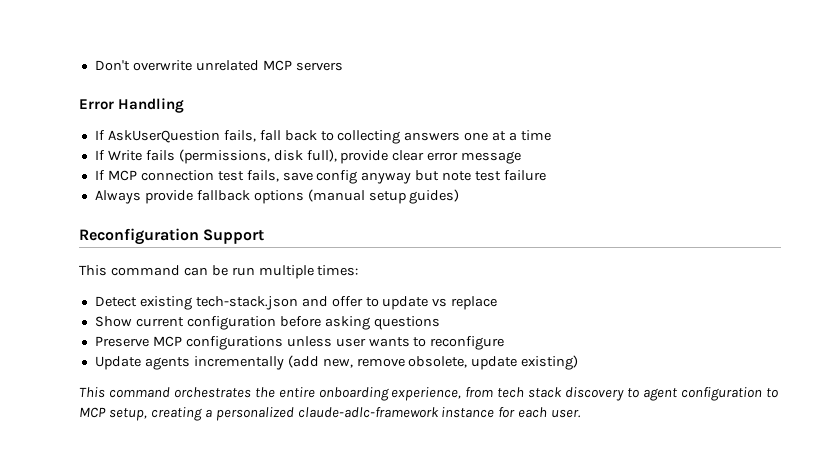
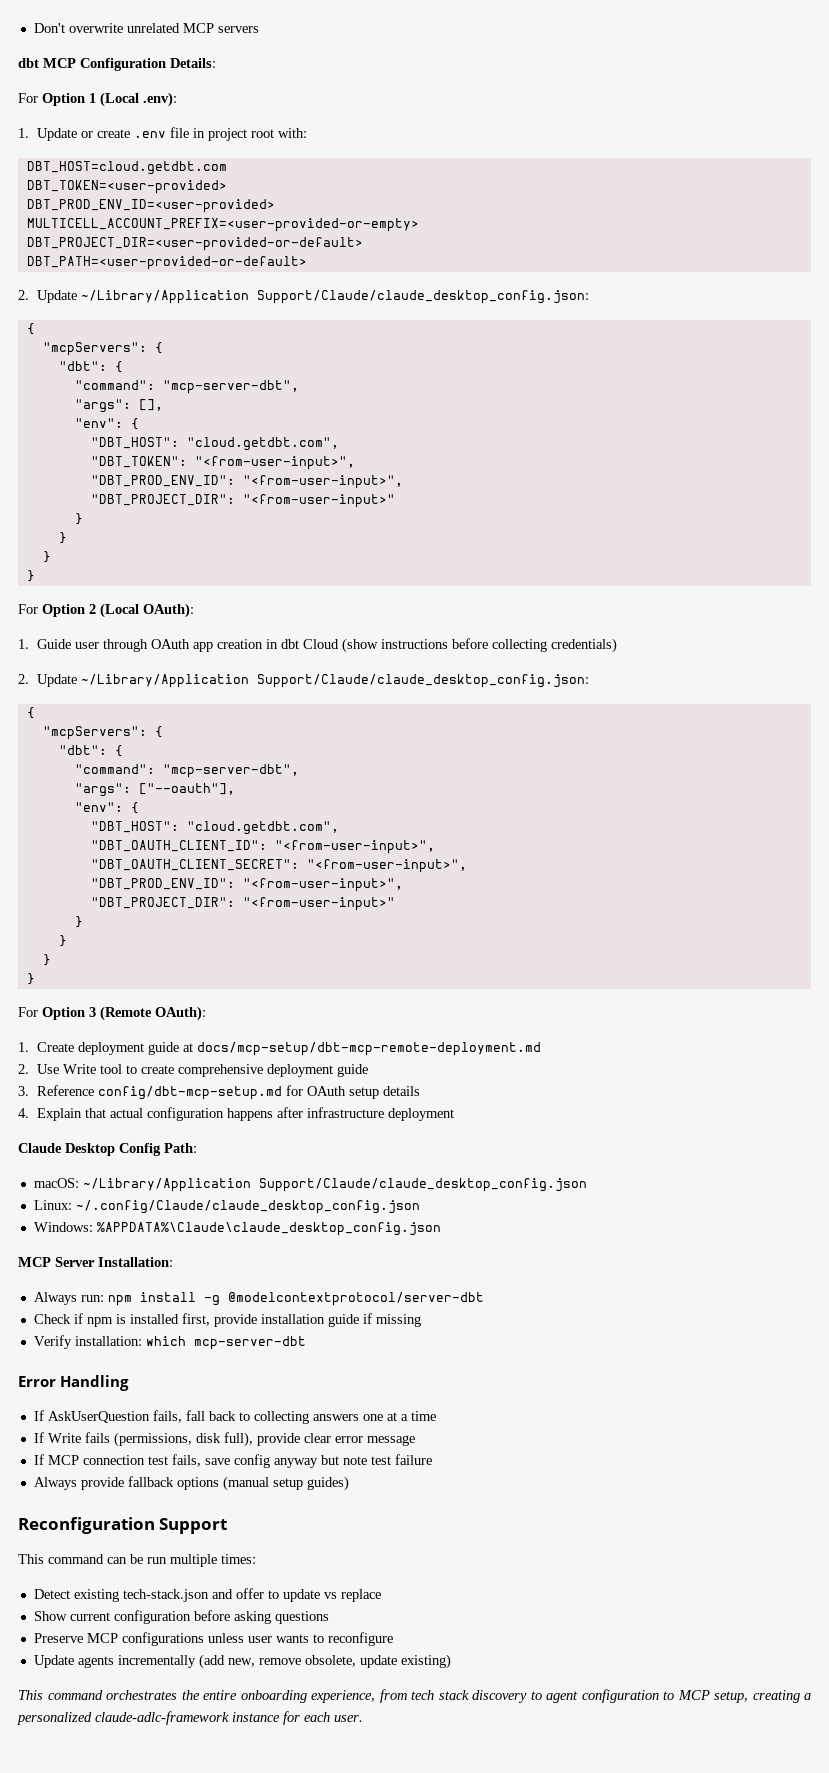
(343, 66) none -> [18,58,216,71] [18,92,177,107] [18,127,308,141] [26,161,227,175] [26,180,227,194] [26,199,275,213] [26,218,419,232] [26,237,363,251] [26,256,307,270] [18,290,590,304] [26,323,35,335] [42,342,163,356] [58,361,123,373] [74,380,299,394] [74,399,163,413] [74,418,139,430] [90,437,339,451] [90,456,355,470] [90,475,403,489] [90,494,395,508] [74,513,83,525] [58,532,67,544] [42,551,51,563] [26,570,35,582] [18,603,194,618] [18,638,618,653] [18,674,590,688] [26,707,35,719] [42,726,163,740] [58,745,123,757] [74,764,299,778] [74,783,235,797] [74,802,139,814] [90,821,339,835] [90,840,435,854] [90,859,467,873] [90,878,403,892] [90,897,395,911] [74,916,83,928] [58,935,67,947] [42,954,51,966] [26,973,35,985] [18,1006,206,1021] [18,1042,542,1056] [18,1064,369,1077] [18,1085,421,1100] [18,1107,455,1121] [18,1143,197,1156] [33,1178,587,1192] [33,1200,420,1214] [33,1222,441,1236] [18,1257,173,1267] [33,1292,484,1306] [33,1313,421,1327] [33,1335,306,1350] // dbt MCP Configuration Details: // For Option 1 (Local .env): // 1. Update or create .env file in project root with: // DBT_HOST=cloud.getdbt.com // DBT_TOKEN=<user-provided> // DBT_PROD_ENV_ID=<user-provided> // MULTICELL_ACCOUNT_PREFIX=<user-provided-or-empty> // DBT_PROJECT_DIR=<user-provided-or-default> // DBT_PATH=<user-provided-or-default> // 2. Update ~/Library/Application Support/Claude/claude_desktop_config.json: // { // "mcpServers": { // "dbt": { // "command": "mcp-server-dbt", // "args": [], // "env": { // "DBT_HOST": "cloud.getdbt.com", // "DBT_TOKEN": "<from-user-input>", // "DBT_PROD_ENV_ID": "<from-user-input>", // "DBT_PROJECT_DIR": "<from-user-input>" // } // } // } // } // For Option 2 (Local OAuth): // 1. Guide user through OAuth app creation in dbt Cloud (show instructions before collecting credentials) // 2. Update ~/Library/Application Support/Claude/claude_desktop_config.json: // { // "mcpServers": { // "dbt": { // "command": "mcp-server-dbt", // "args": ["--oauth"], // "env": { // "DBT_HOST": "cloud.getdbt.com", // "DBT_OAUTH_CLIENT_ID": "<from-user-input>", // "DBT_OAUTH_CLIENT_SECRET": "<from-user-input>", // "DBT_PROD_ENV_ID": "<from-user-input>", // "DBT_PROJECT_DIR": "<from-user-input>" // } // } // } // } // For Option 3 (Remote OAuth): // 1. Create deployment guide at docs/mcp-setup/dbt-mcp-remote-deployment.md // 2. Use Write tool to create comprehensive deployment guide // 3. Reference config/dbt-mcp-setup.md for OAuth setup details // 4. Explain that actual configuration happens after infrastructure deployment // Claude Desktop Config Path: // macOS: ~/Library/Application Support/Claude/claude_desktop_config.json // Linux: ~/.config/Claude/claude_desktop_config.json // Windows: %APPDATA%\Claude\claude_desktop_config.json // MCP Server Installation: // Always run: npm install -g @modelcontextprotocol/server-dbt // Check if npm is installed first, provide installation guide if missing // Verify installation: which mcp-server-dbt

